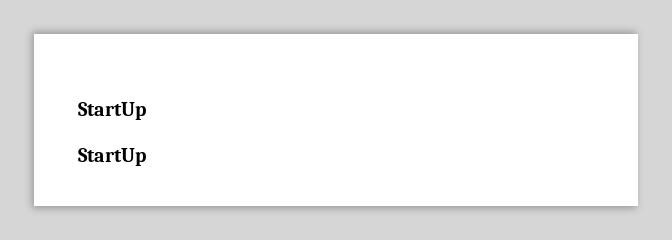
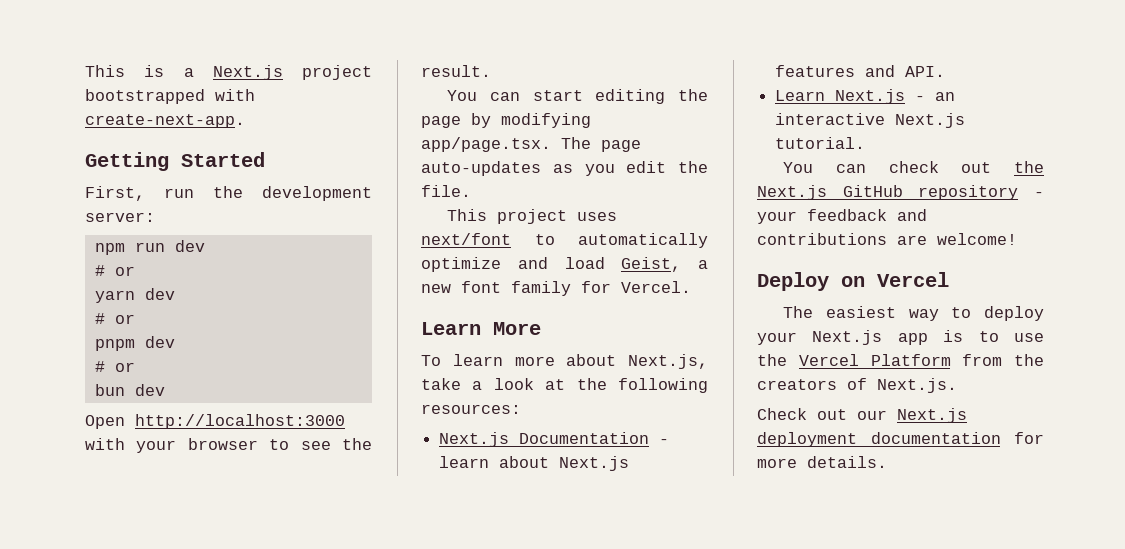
[78,102,146,120] [78,148,146,166] StartUp // StartUp -> [85,65,372,80] [85,89,255,104] [85,114,245,128] [85,152,265,171] [85,186,372,201] [85,212,155,222] [94,240,205,255] [94,265,135,276] [94,288,175,303] [94,313,135,324] [94,336,175,351] [94,361,135,372] [94,384,165,396] [85,414,345,429] [85,438,372,453] [421,65,491,77] [447,89,708,104] [421,113,591,128] [421,137,641,152] [421,161,708,176] [421,185,471,197] [447,209,618,224] [421,233,708,248] [421,257,708,272] [421,281,691,296] [421,322,541,335] [421,354,708,369] [421,378,708,393] [421,404,521,414] [439,432,670,447] [439,456,630,471] [775,65,946,77] [775,89,956,104] [775,113,966,128] [775,137,866,149] [783,161,1044,173] [757,185,1044,200] [757,209,927,224] [757,233,1017,245] [757,272,949,291] [783,306,1044,321] [757,330,1044,345] [757,354,1044,366] [757,378,957,393] [757,408,967,423] [757,432,1044,447] [757,456,887,468] This is a Next.js project bootstrapped with create-next-app. // Getting Started // First, run the development server: // npm run dev // # or // yarn dev // # or // pnpm dev // # or // bun dev // Open http://localhost:3000 with your browser to see the result. // You can start editing the page by modifying app/page.tsx. The page auto-updates as you edit the file. // This project uses next/font to automatically optimize and load Geist, a new font family for Vercel. // Learn More // To learn more about Next.js, take a look at the following resources: // Next.js Documentation - learn about Next.js features and API. // Learn Next.js - an interactive Next.js tutorial. // You can check out the Next.js GitHub repository - your feedback and contributions are welcome! // Deploy on Vercel // The easiest way to deploy your Next.js app is to use the Vercel Platform from the creators of Next.js. // Check out our Next.js deployment documentation for more details.

